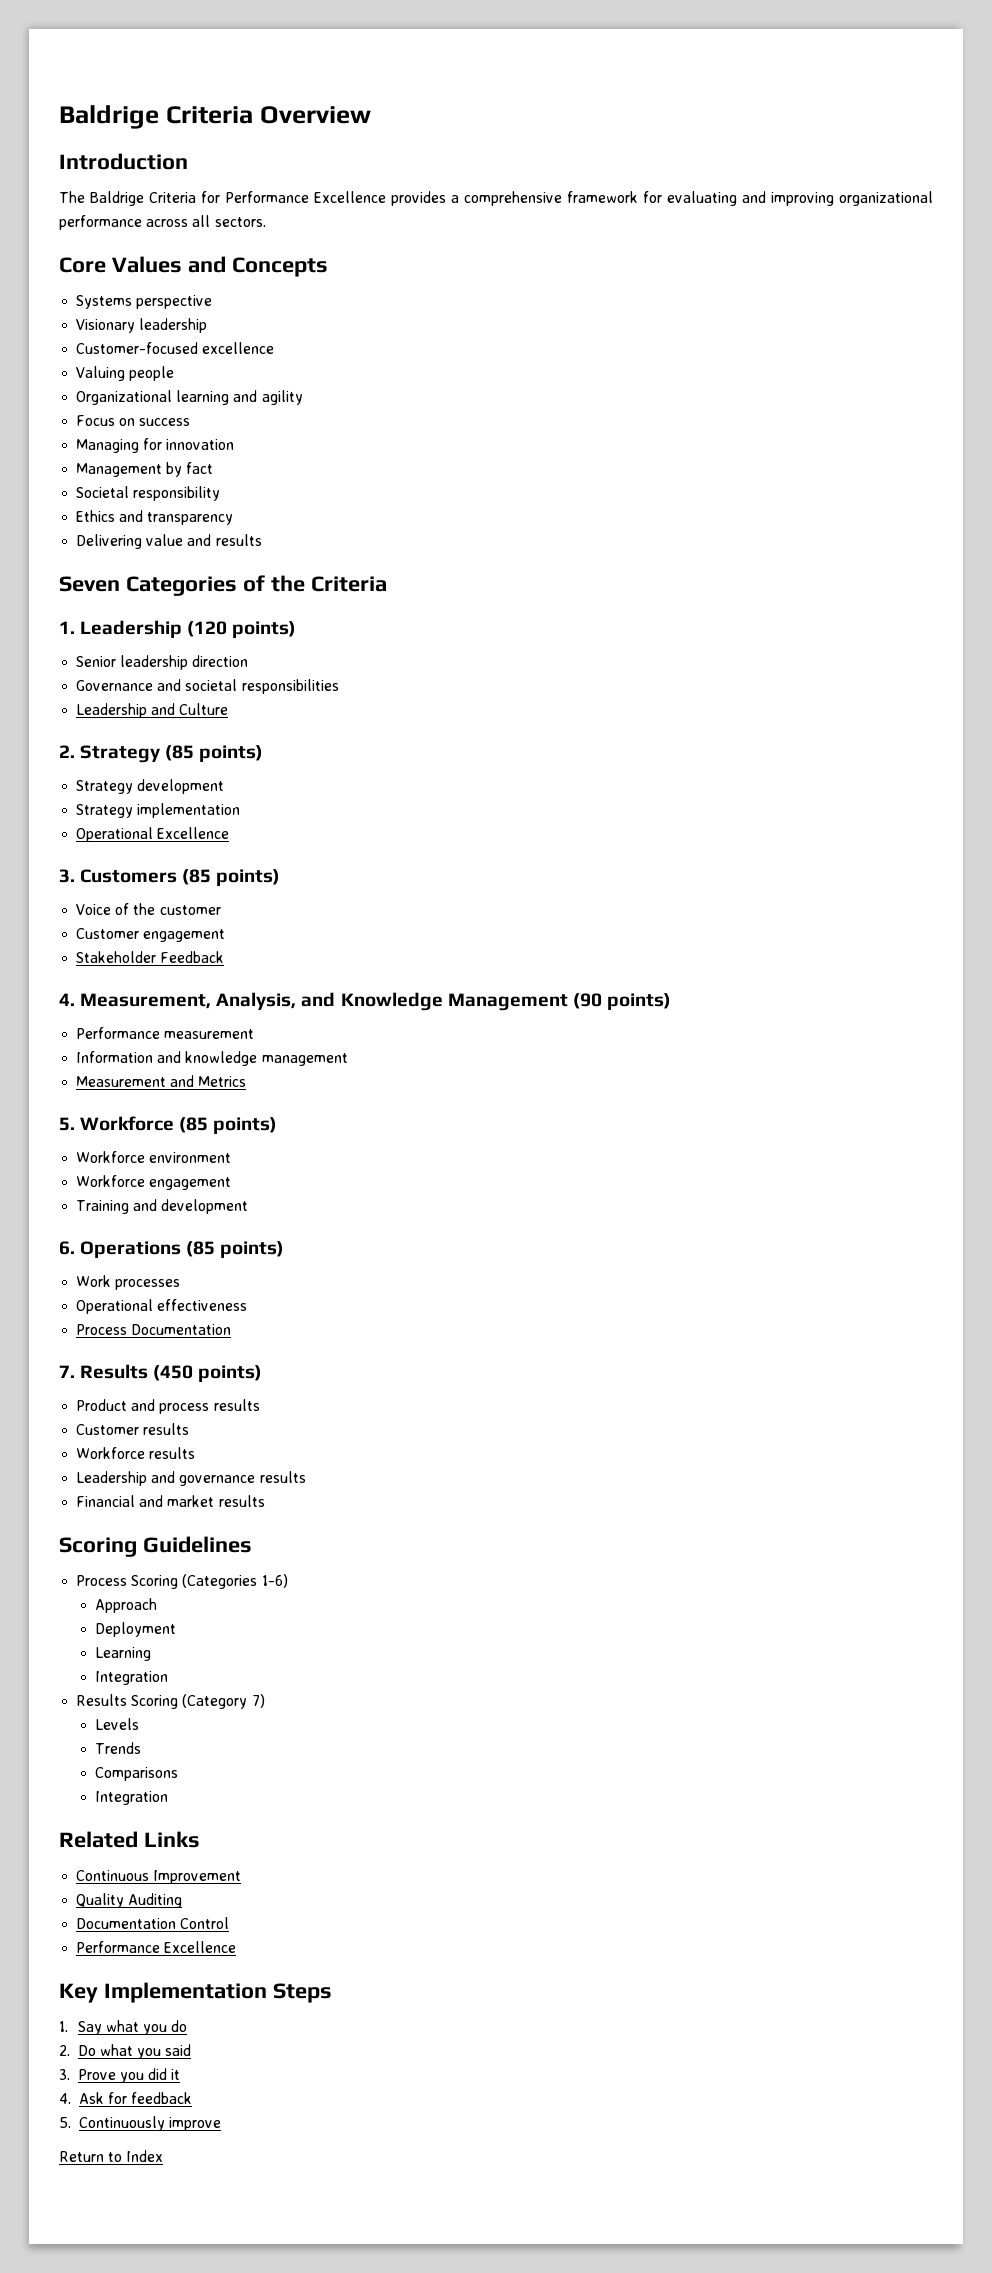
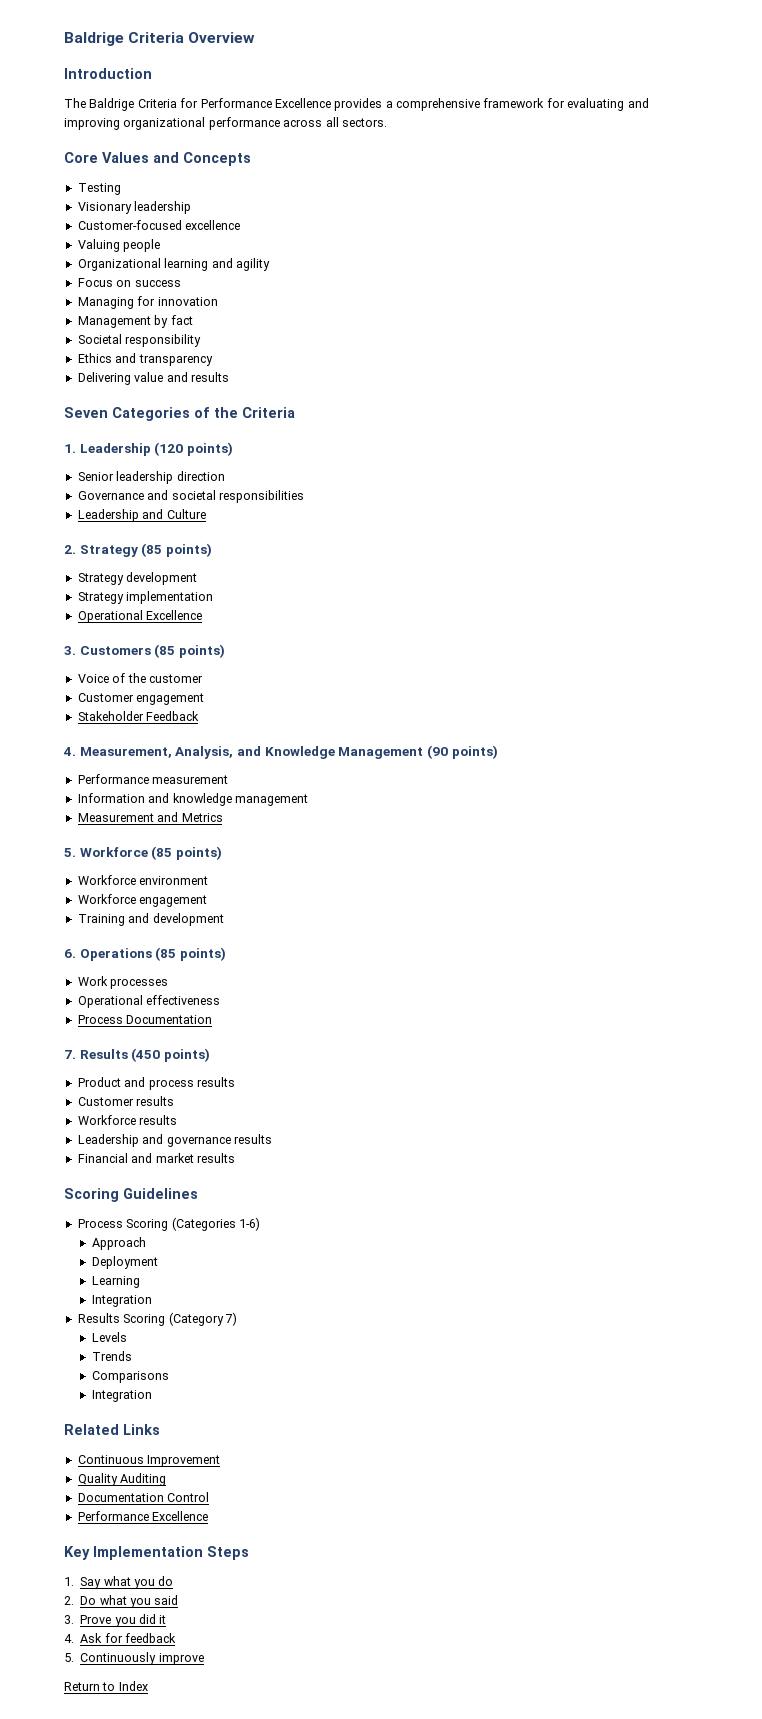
[76,295,213,309] Systems perspective -> [77,183,121,195] Testing

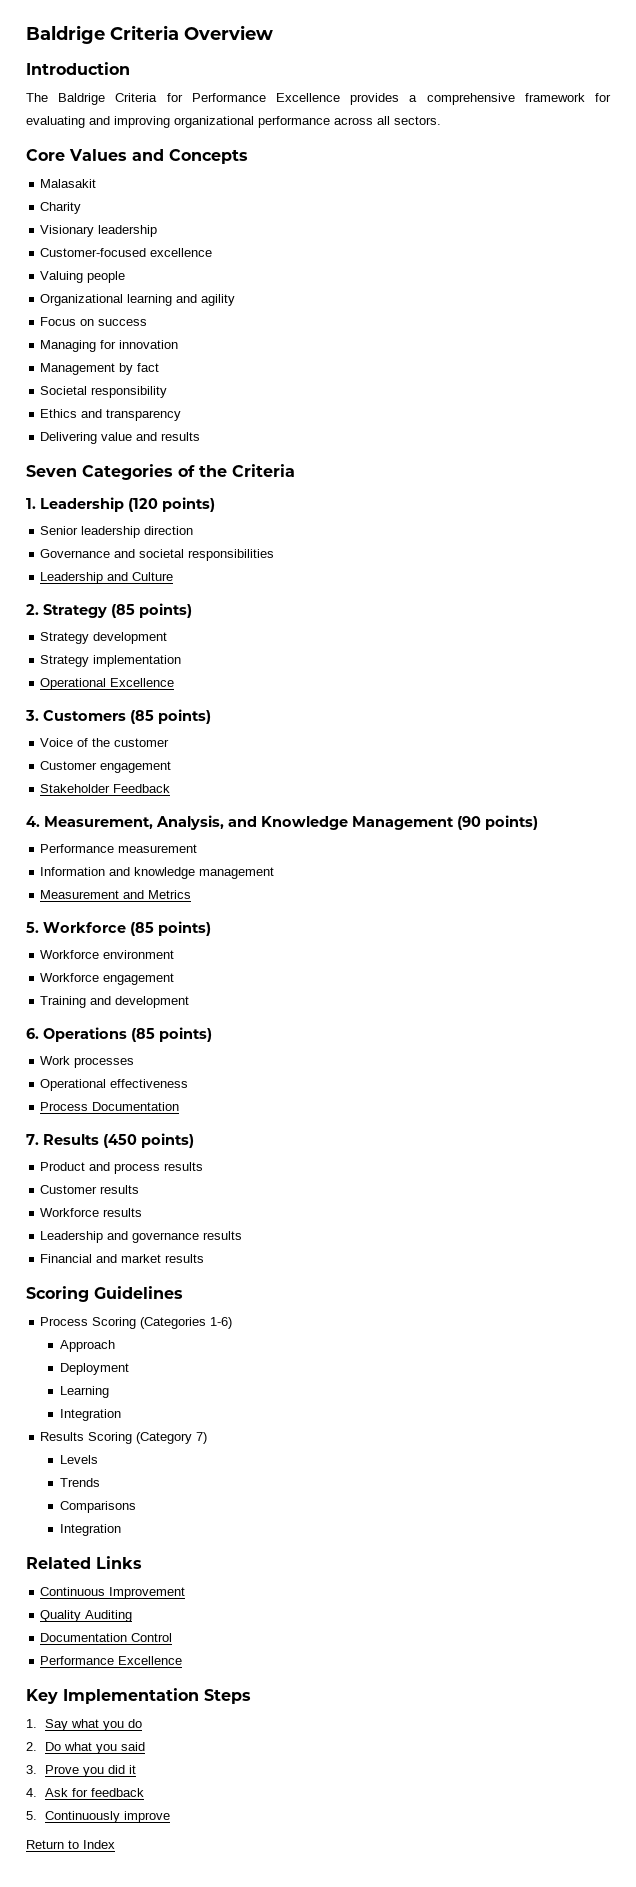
[77,183,121,195] Testing -> [40,179,97,188] [40,202,82,214] Malasakit // Charity

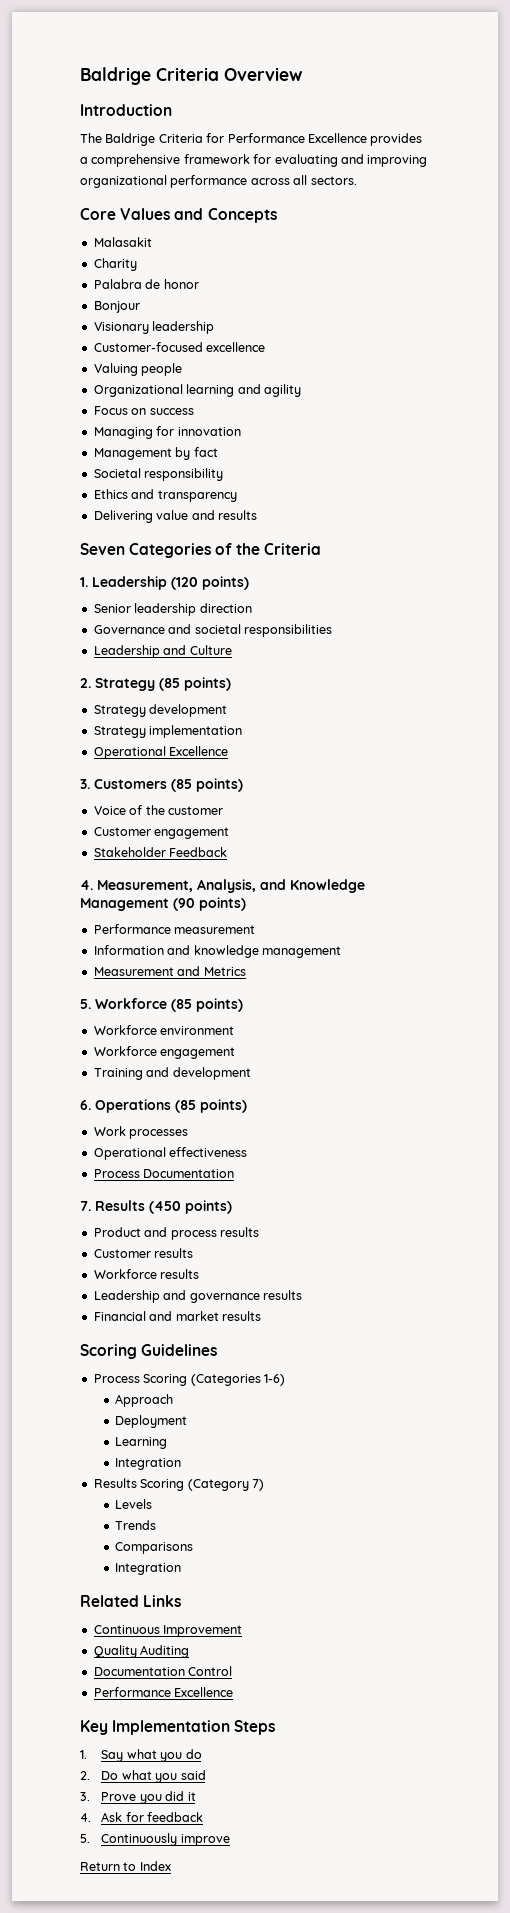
(82, 208) none -> [93,279,199,289] [93,301,140,313] // Palabra de honor // Bonjour

